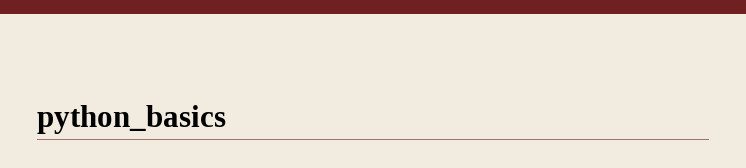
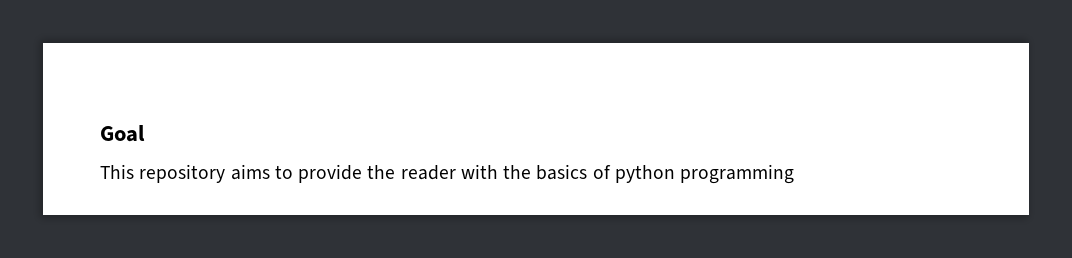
[37,105,226,134] python_basics -> [100,125,145,142] [100,164,795,184] Goal // This repository aims to provide the reader with the basics of python programming

